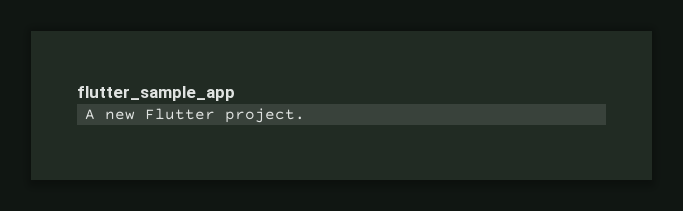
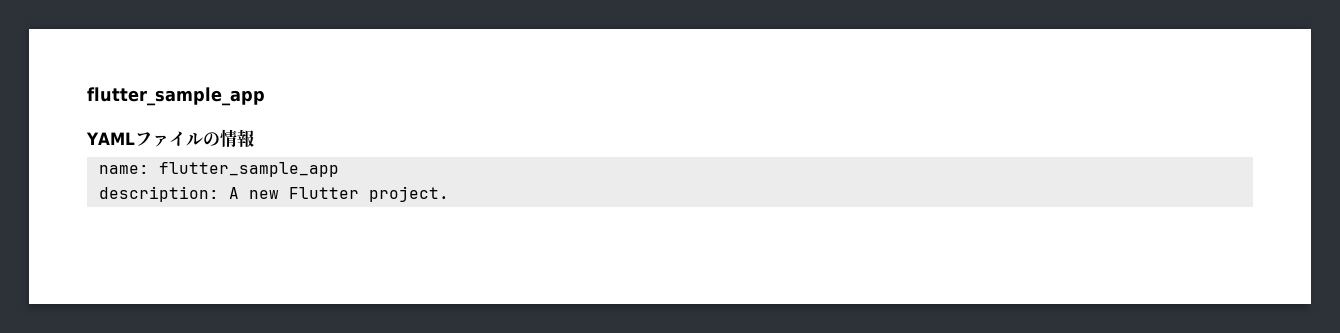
[77,86,235,101] flutter_sample_app // -> [87,87,265,106] [86,129,254,147] [99,162,339,177] [99,186,219,202] flutter_sample_app // YAMLファイルの情報 // name: flutter_sample_app // description:

